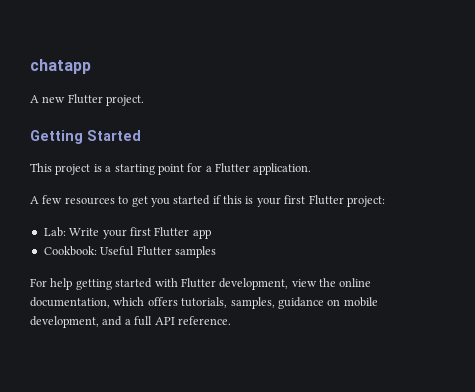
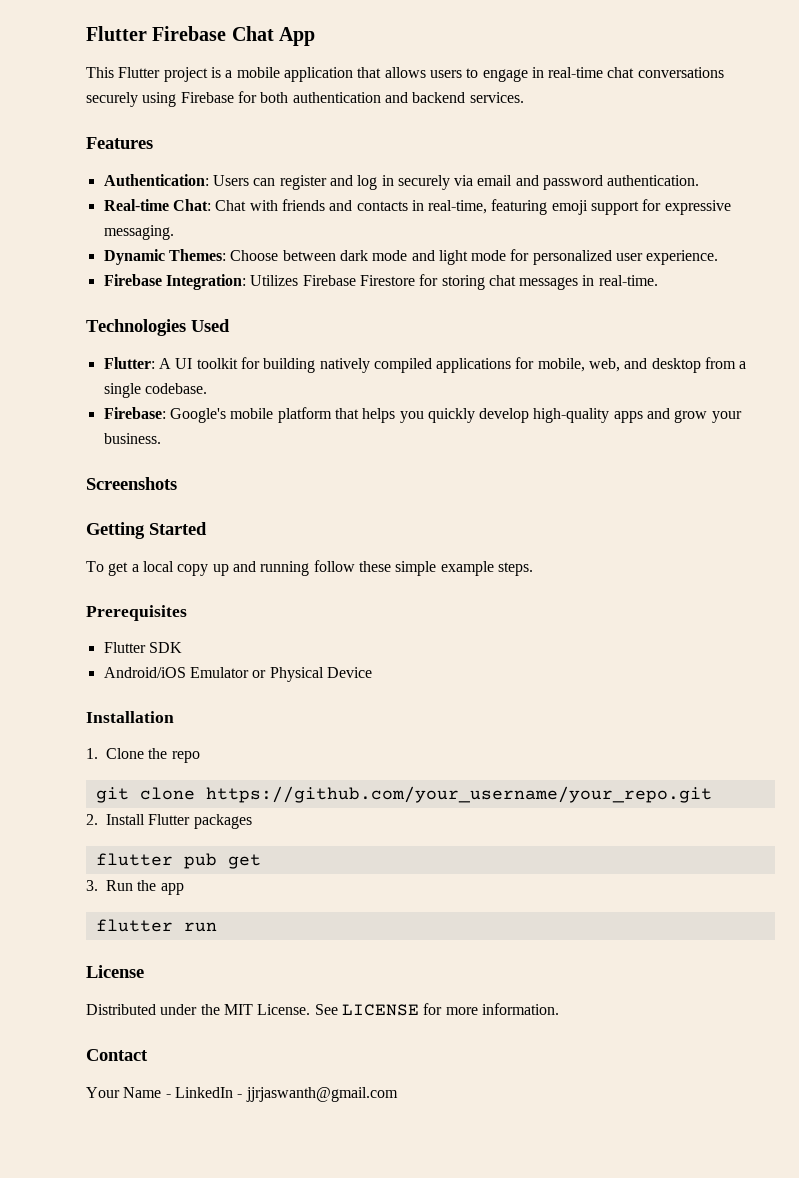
[30,59,91,74] [30,94,145,106] [30,130,141,144] [30,163,312,175] [30,195,385,207] [43,227,211,239] [43,246,216,258] [30,278,372,290] [30,297,378,309] [30,316,231,328] chatapp // A new Flutter project. // Getting Started // This project is a starting point for a Flutter application. // A few resources to get you started if this is your first Flutter project: // Lab: Write your first Flutter app // Cookbook: Useful Flutter samples // For help getting started with Flutter development, view the online documentation, which offers tutorials, samples, guidance on mobile development, and a full API reference. -> [86,26,316,46] [86,67,724,82] [86,91,524,107] [86,137,153,149] [103,174,700,190] [103,199,731,215] [103,225,174,240] [103,249,719,265] [103,274,658,290] [86,319,230,336] [103,357,747,373] [103,383,207,398] [103,407,742,423] [103,433,161,444] [86,477,177,490] [86,522,207,539] [86,560,533,576] [86,605,187,621] [103,642,182,653] [103,667,372,682] [86,711,174,723] [86,748,200,763] [95,786,712,803] [86,814,252,829] [95,853,261,869] [86,880,184,895] [95,919,217,932] [86,965,144,978] [86,1003,559,1016] [86,1049,148,1061] [86,1087,398,1102] Flutter Firebase Chat App // This Flutter project is a mobile application that allows users to engage in real-time chat conversations securely using Firebase for both authentication and backend services. // Features // Authentication: Users can register and log in securely via email and password authentication. // Real-time Chat: Chat with friends and contacts in real-time, featuring emoji support for expressive messaging. // Dynamic Themes: Choose between dark mode and light mode for personalized user experience. // Firebase Integration: Utilizes Firebase Firestore for storing chat messages in real-time. // Technologies Used // Flutter: A UI toolkit for building natively compiled applications for mobile, web, and desktop from a single codebase. // Firebase: Google's mobile platform that helps you quickly develop high-quality apps and grow your business. // Screenshots // Getting Started // To get a local copy up and running follow these simple example steps. // Prerequisites // Flutter SDK // Android/iOS Emulator or Physical Device // Installation // 1. Clone the repo // git clone https://github.com/your_username/your_repo.git // 2. Install Flutter packages // flutter pub get // 3. Run the app // flutter run // License // Distributed under the MIT License. See LICENSE for more information. // Contact // Your Name - LinkedIn - jjrjaswanth@gmail.com

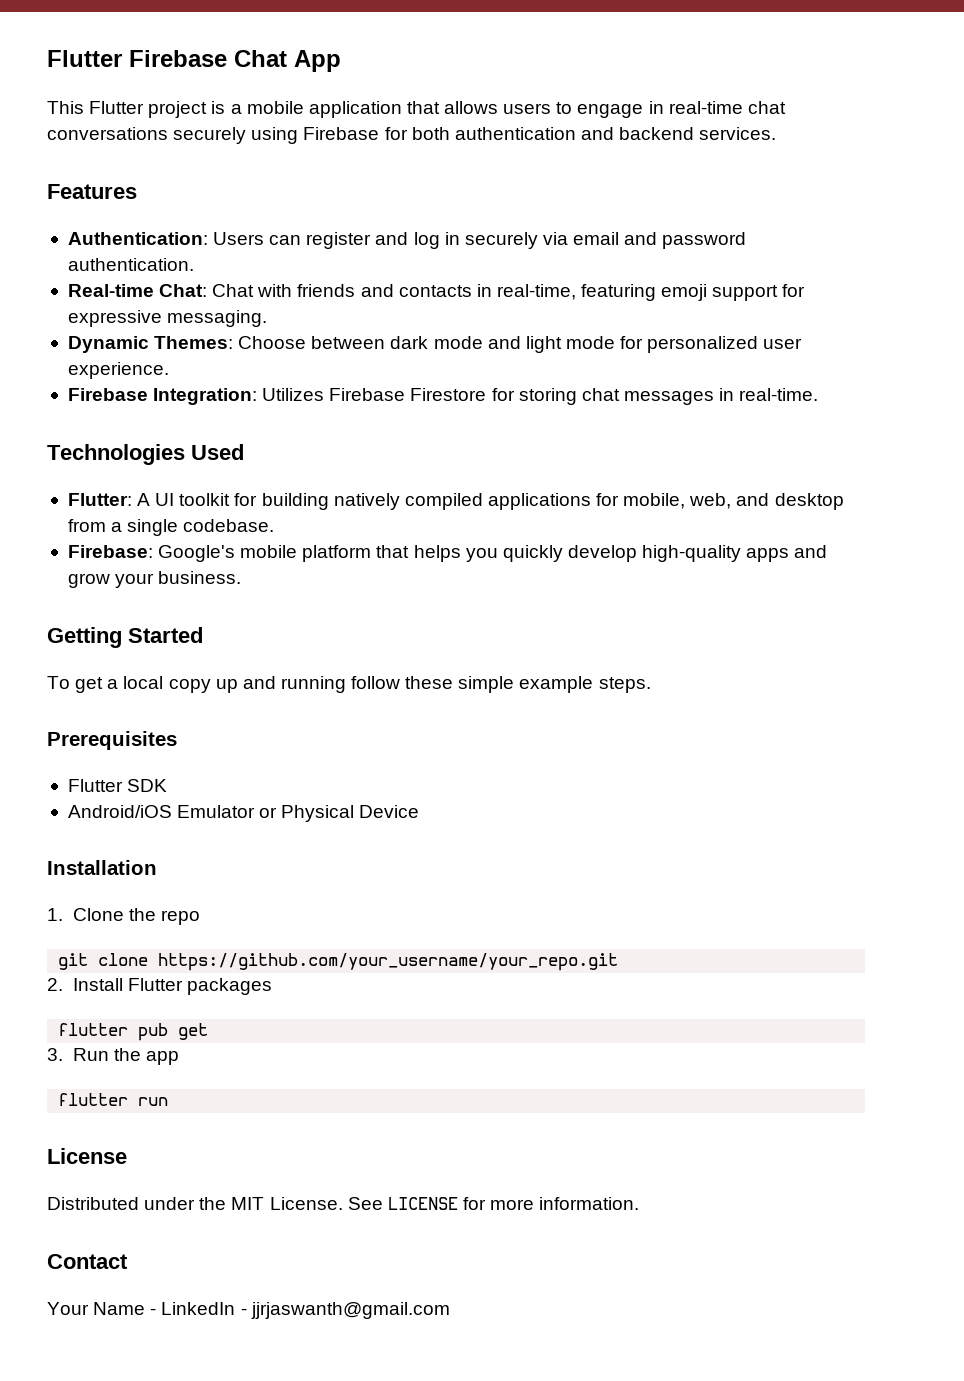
[86,477,177,490] // Screenshots -> (242, 577) none

